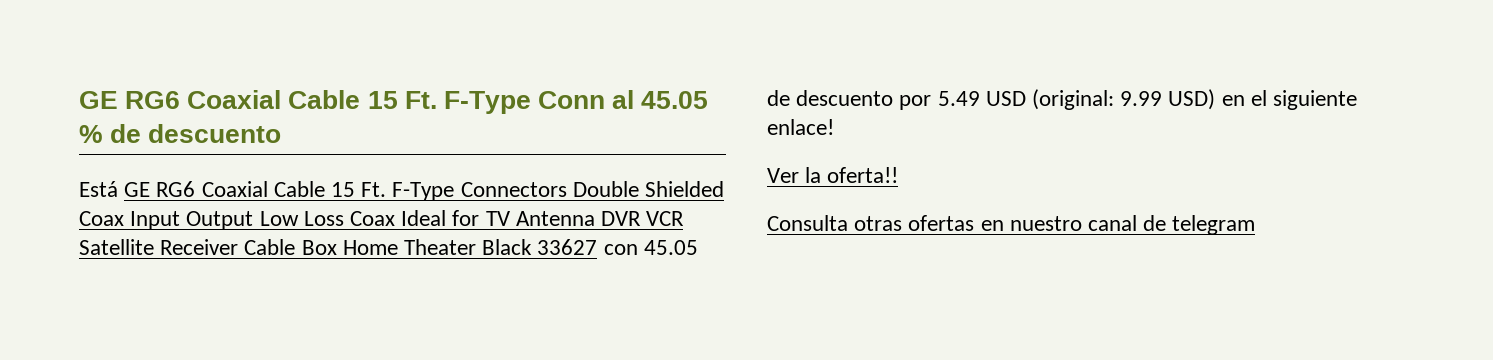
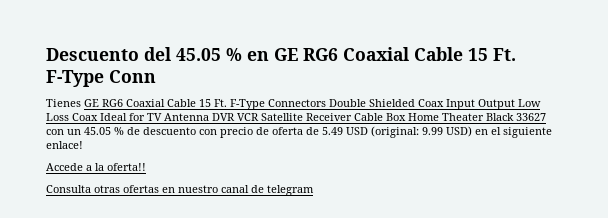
(79, 100) none -> [46,47,269,61] Descuento del 45.05 % en
[612,90,709,109] [79,124,282,143] [79,181,118,197] al 45.05 % de descuento // Está -> [46,99,81,107] // Tienes
[643,240,698,255] [767,90,932,110] 45.05 de descuento por -> [67,127,319,138] un 45.05 % de descuento con precio de oferta de
[767,168,799,183] Ver -> [46,163,92,171] Accede a

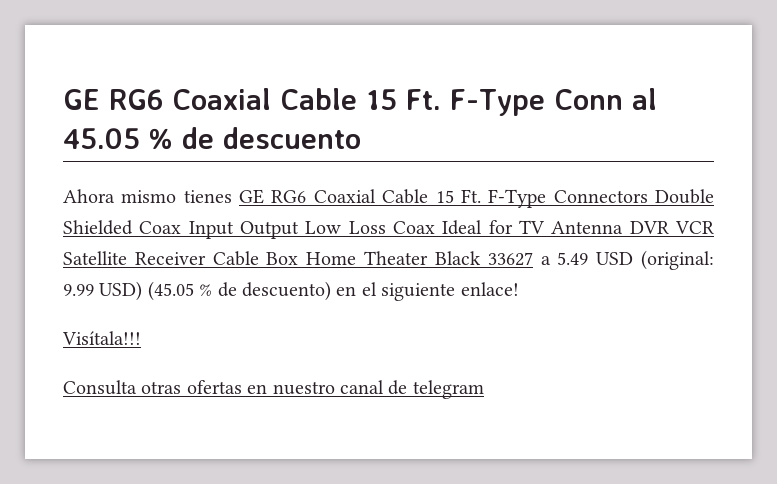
[46,47,269,61] Descuento del 45.05 % en -> (63, 99) none
[46,99,81,107] // Tienes -> [631,88,657,110] [63,127,361,149] [63,189,232,203] al 45.05 % de descuento // Ahora mismo tienes
[46,127,319,138] con un 45.05 % de descuento con precio de oferta de -> [540,256,551,265] a
(472, 131) none -> [147,281,331,301] (45.05 % de descuento)
[46,163,146,171] Accede a la oferta!! -> [62,331,141,345] Visítala!!!

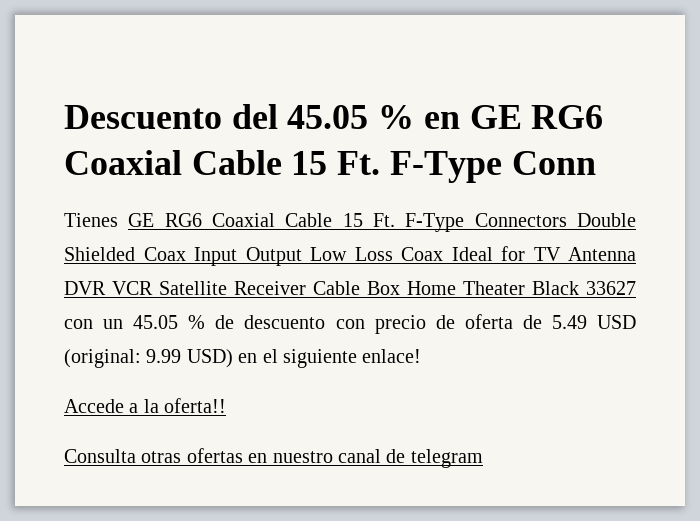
(63, 99) none -> [64,104,460,129] Descuento del 45.05 % en
[631,88,657,110] [63,127,361,149] [63,189,232,203] al 45.05 % de descuento // Ahora mismo tienes -> [64,213,118,227] // Tienes
[540,256,551,265] a -> [64,314,542,334] con un 45.05 % de descuento con precio de oferta de
[147,281,331,301] (45.05 % de descuento) -> (233, 358) none
[62,331,141,345] Visítala!!! -> [64,398,227,413] Accede a la oferta!!

